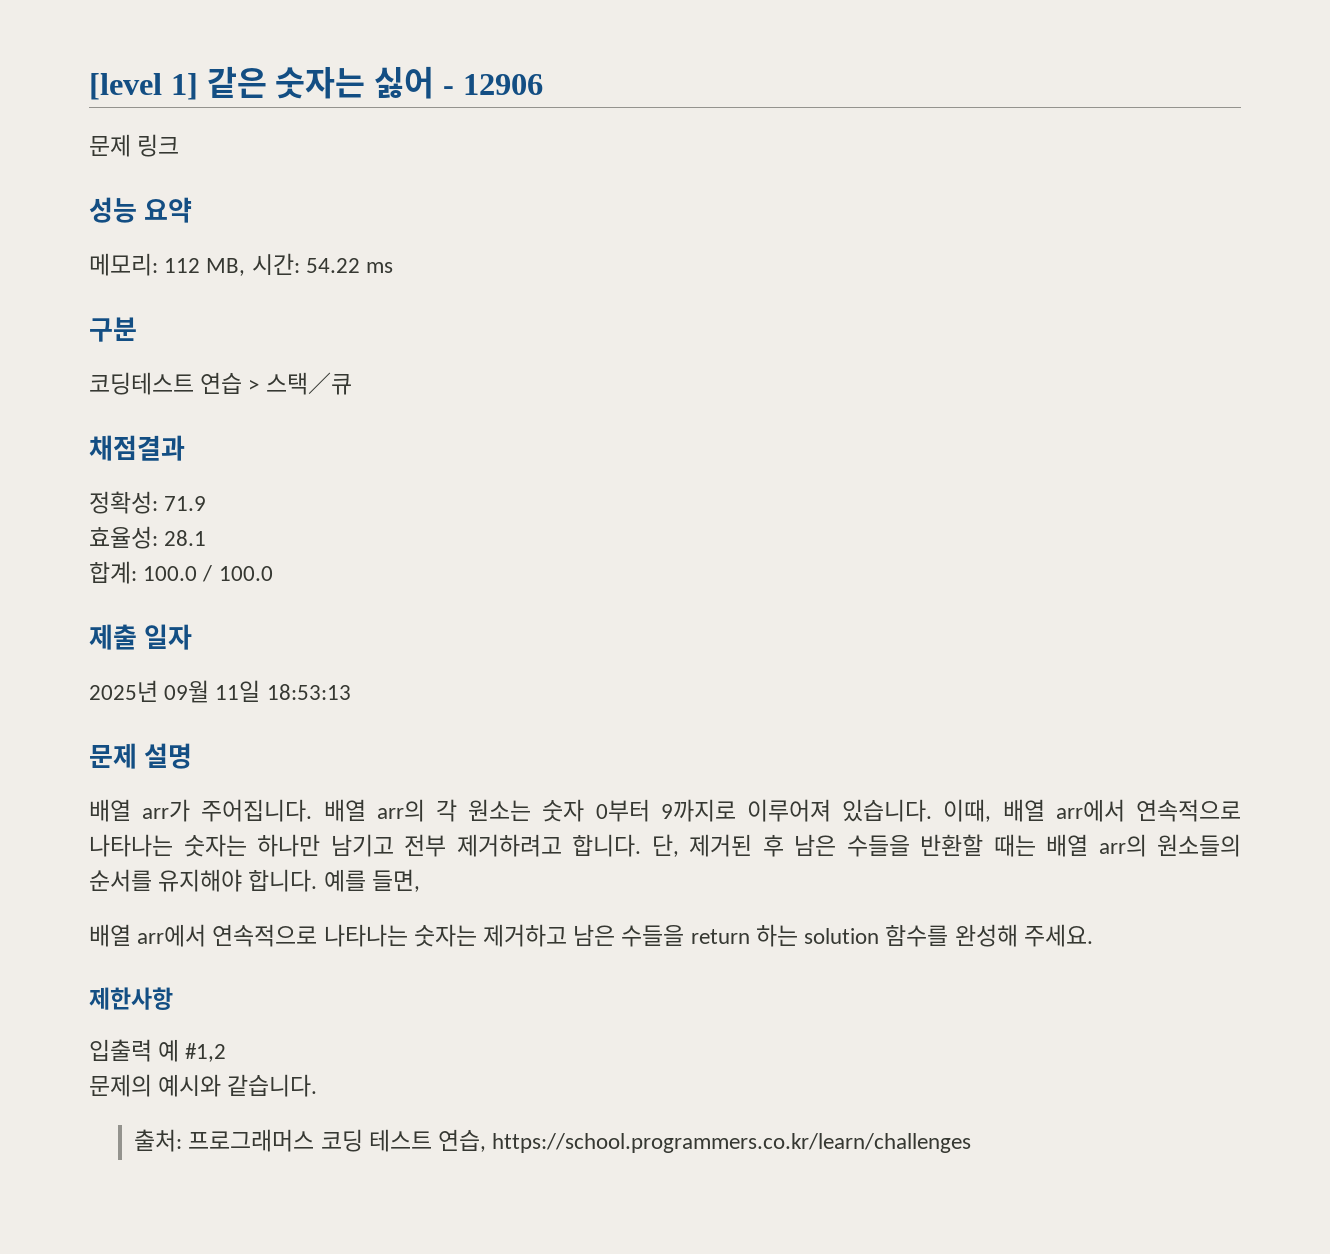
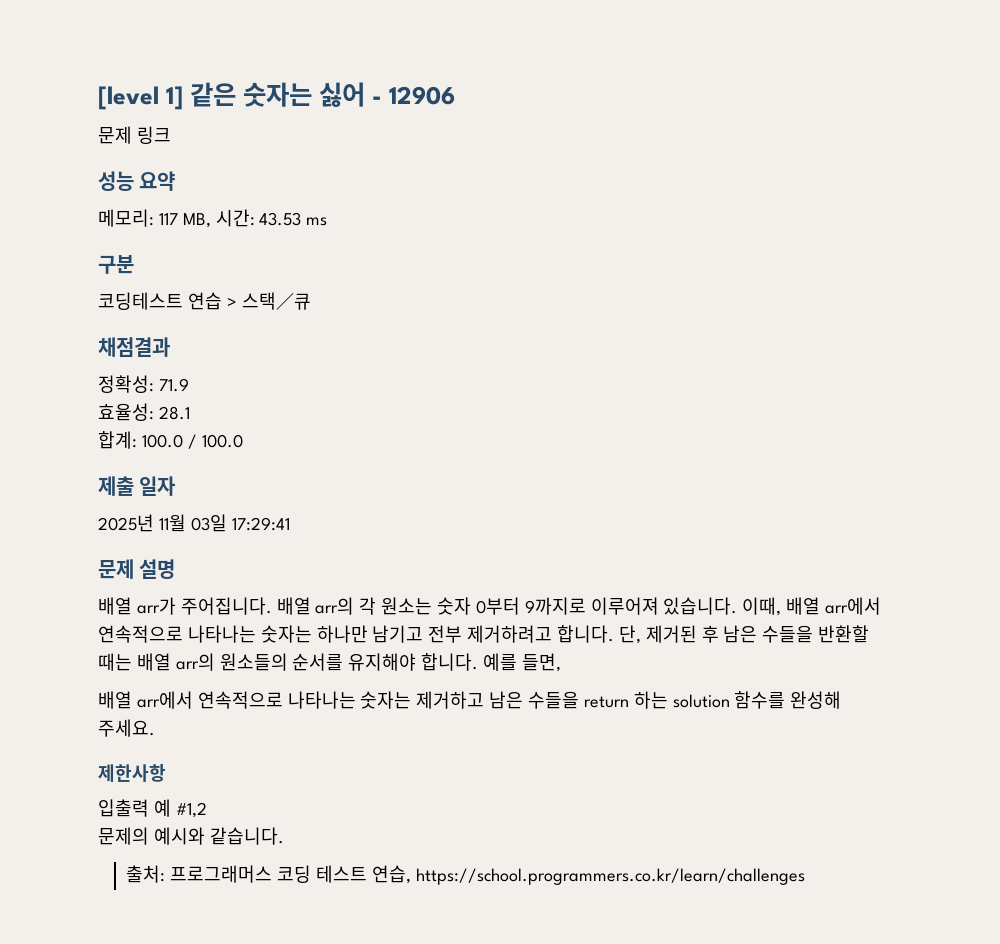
[164,258,201,273] 112 -> [158,213,178,225] 117
[305,258,360,273] 54.22 -> [259,212,302,226] 43.53
[164,680,351,703] 09월 11일 18:53:13 -> [158,514,290,532] 11월 03일 17:29:41

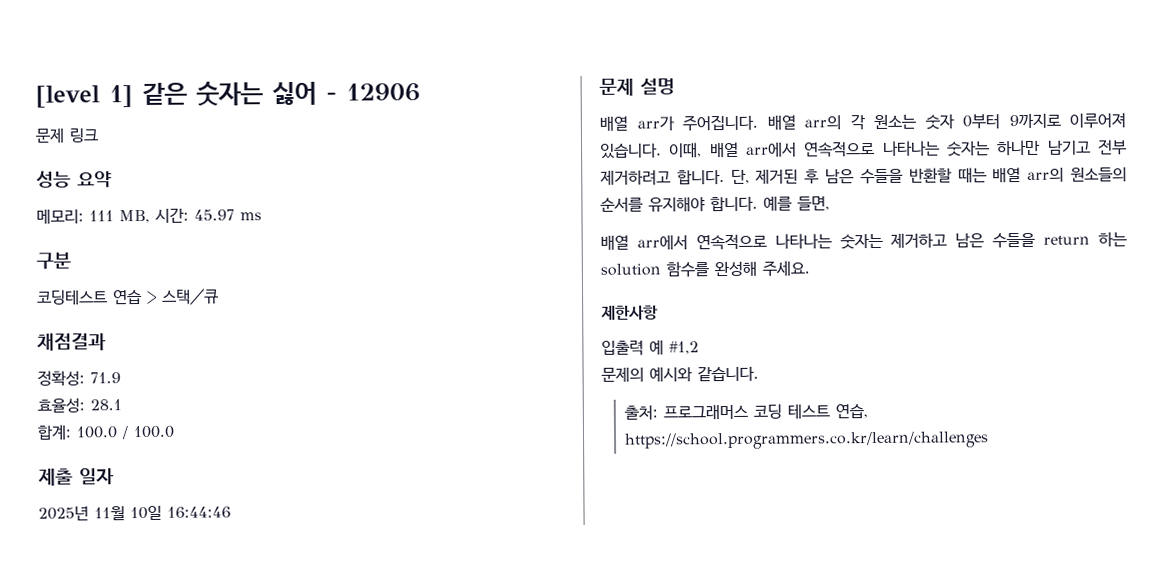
[158,213,178,225] 117 -> [89,210,114,222] 111
[259,212,302,226] 43.53 -> [194,209,235,221] 45.97
[190,514,290,532] 03일 17:29:41 -> [130,505,231,521] 10일 16:44:46

